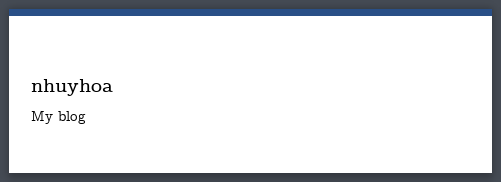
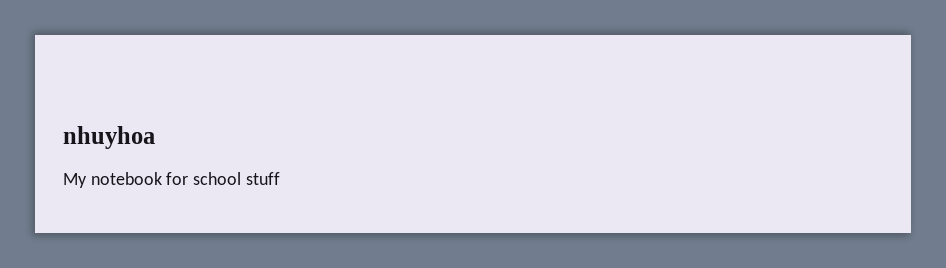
[58,111,86,124] blog -> [90,172,280,185] notebook for school stuff

